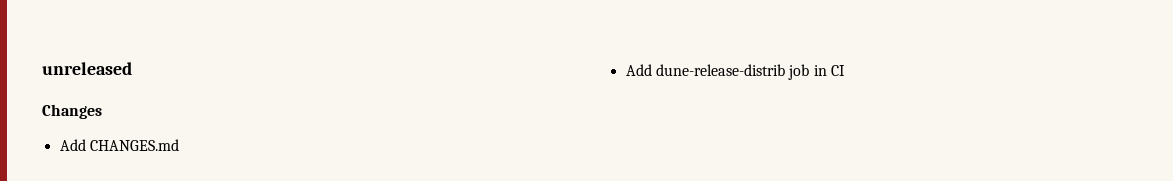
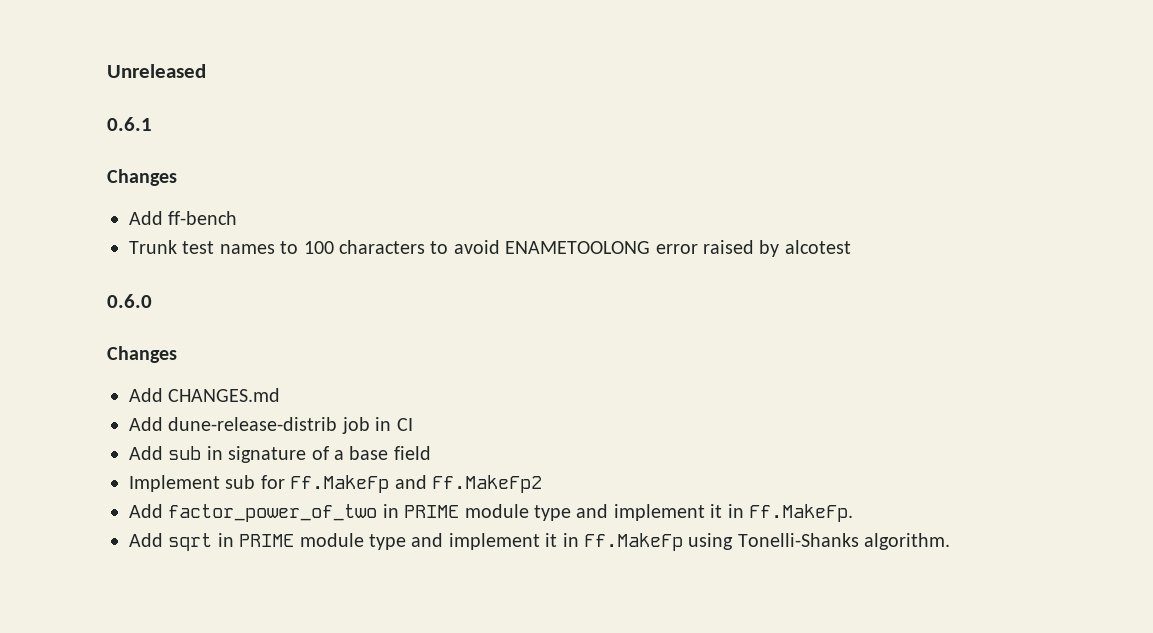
[42,62,132,75] unreleased -> [107,64,206,78] [107,117,152,131] [107,169,177,186] [129,211,238,225] [129,240,851,257] [107,294,152,308] Unreleased // 0.6.1 // Changes // Add ff-bench // Trunk test names to 100 characters to avoid ENAMETOOLONG error raised by alcotest // 0.6.0
(845, 70) none -> [129,446,431,463] [129,475,542,493] [129,504,853,522] [129,533,951,551] // Add sub in signature of a base field // Implement sub for Ff.MakeFp and Ff.MakeFp2 // Add factor_power_of_two in PRIME module type and implement it in Ff.MakeFp. // Add sqrt in PRIME module type and implement it in Ff.MakeFp using Tonelli-Shanks algorithm.

